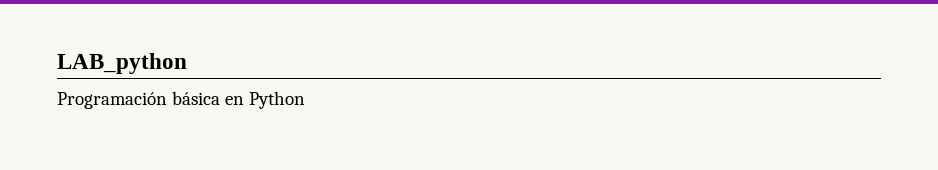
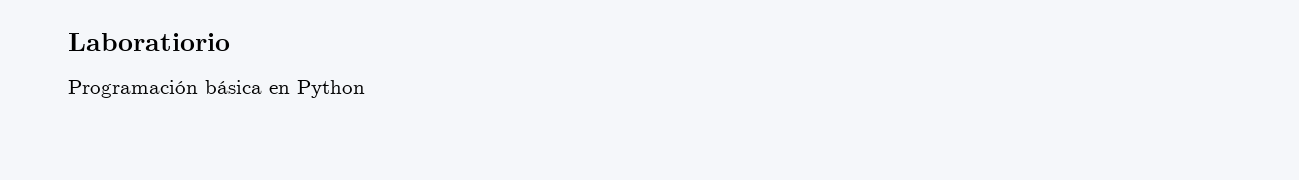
[57,53,187,74] LAB_python -> [68,33,230,51] Laboratiorio

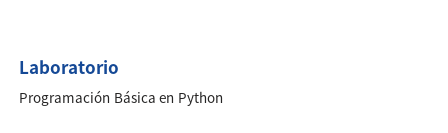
[68,33,230,51] Laboratiorio -> [19,60,119,74] Laboratorio
[205,80,262,94] básica -> [113,90,156,103] Básica

